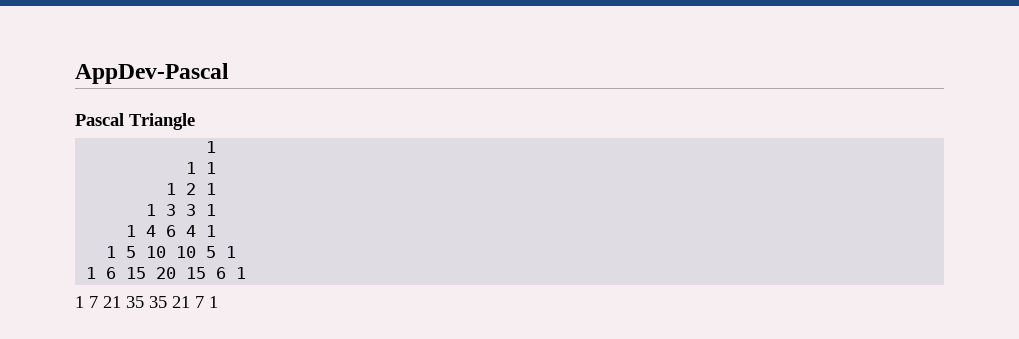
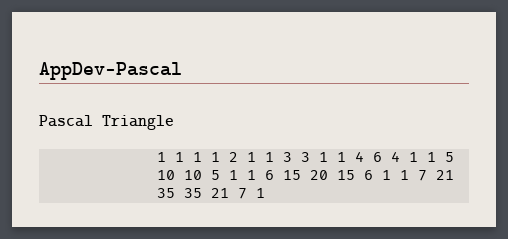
[186,162,217,174] // 1 1 // -> [174,152,202,162] 1 1
(217, 189) // -> (256, 157) none
(217, 210) // -> (328, 157) none
(217, 231) // -> (418, 157) none
(237, 252) // -> (238, 175) none
(247, 273) // -> (391, 175) none

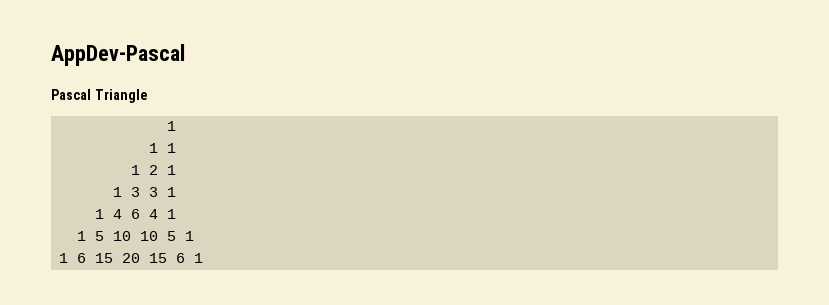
[174,152,202,162] 1 1 -> [149,143,177,153] // 1 1 //
(256, 157) none -> (177, 170) //
(328, 157) none -> (177, 192) //
(418, 157) none -> (177, 214) //
(238, 175) none -> (195, 236) //
[399,170,454,181] [156,188,265,199] 1 7 21 35 35 21 7 1 -> (204, 258) none

